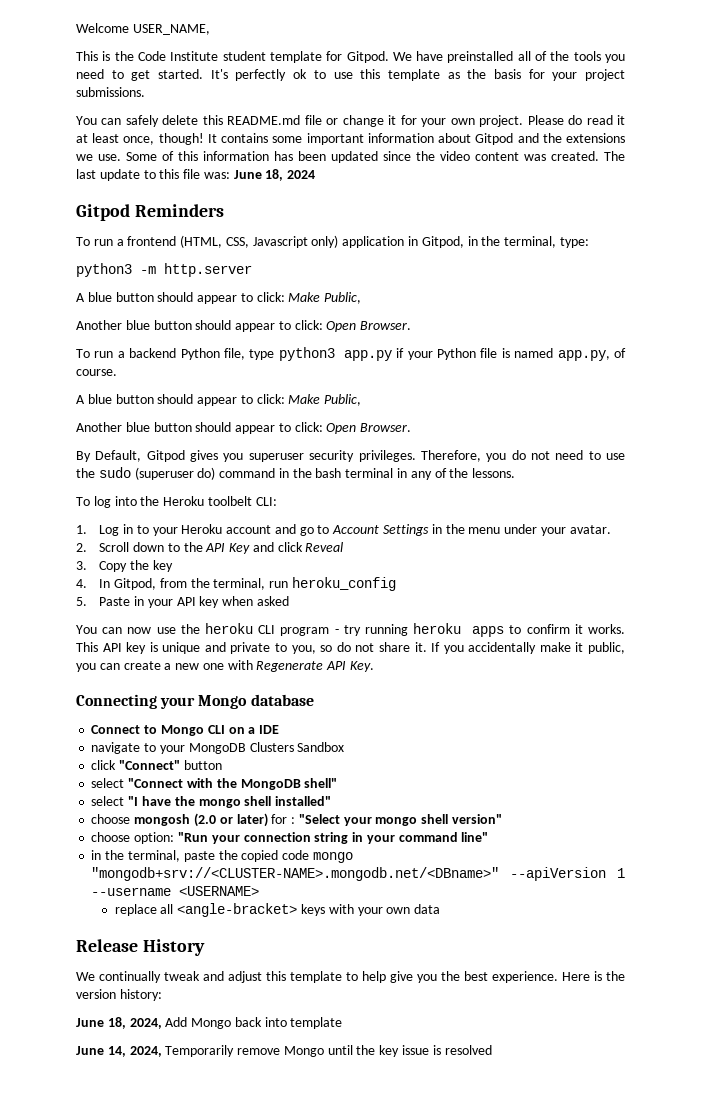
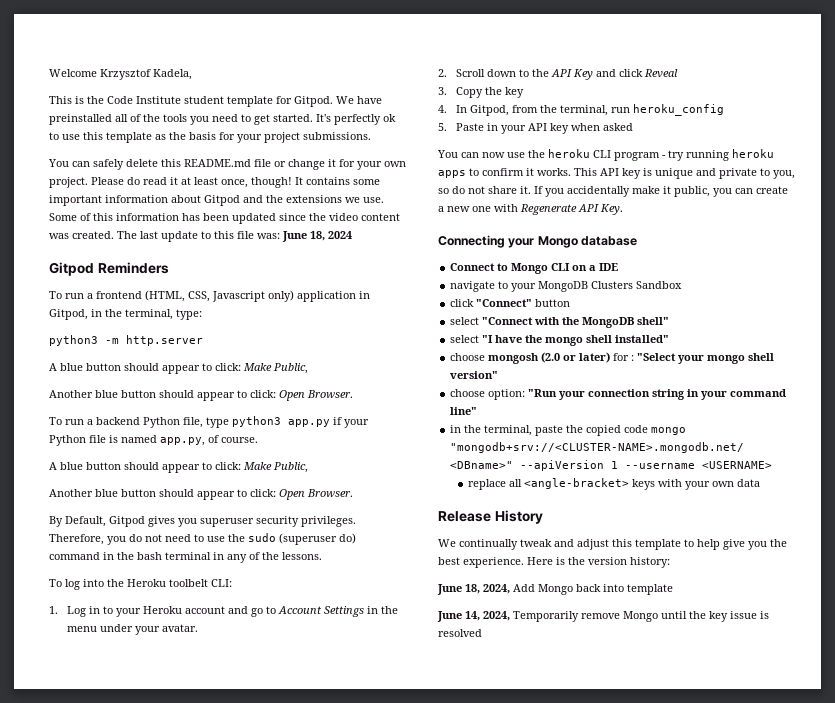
[132,24,210,35] USER_NAME, -> [100,69,192,80] Krzysztof Kadela,

